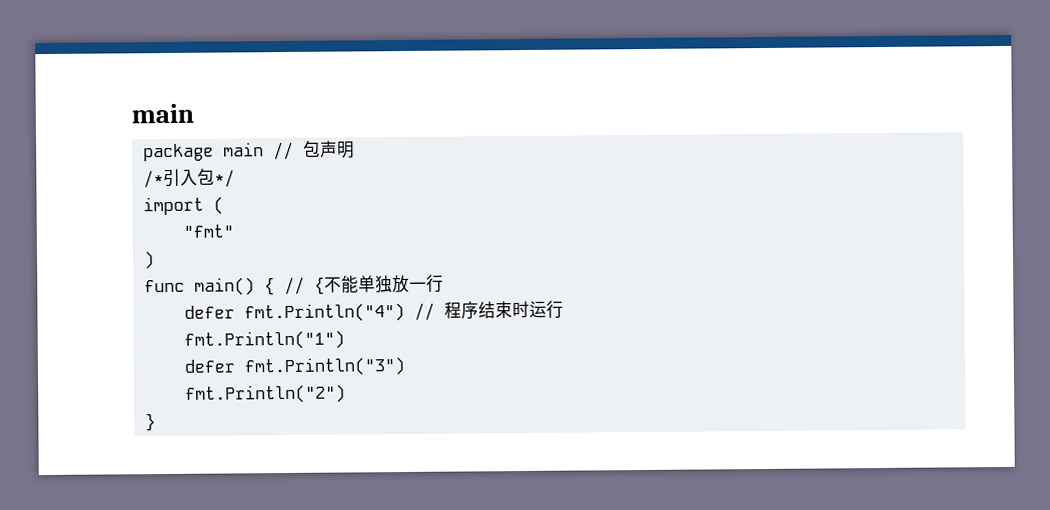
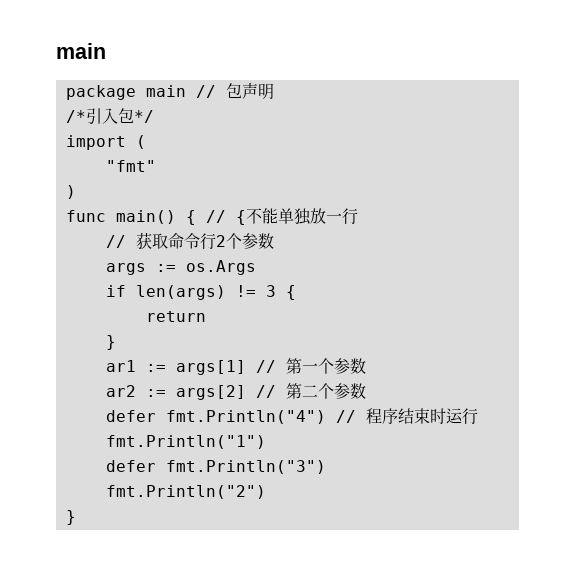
(444, 283) none -> [106,232,275,250] [106,260,257,275] [106,285,297,300] [146,311,207,322] [106,335,117,350] [106,358,367,375] [106,383,367,400] // // 获取命令行2个参数 // args := os.Args // if len(args) != 3 { // return // } // ar1 := args[1] // 第一个参数 // ar2 := args[2] // 第二个参数

